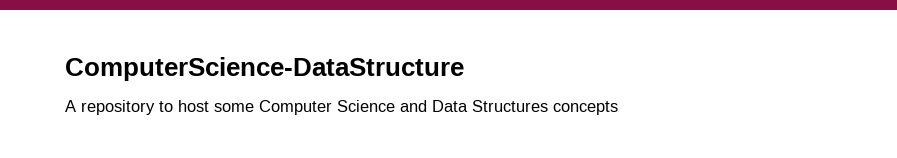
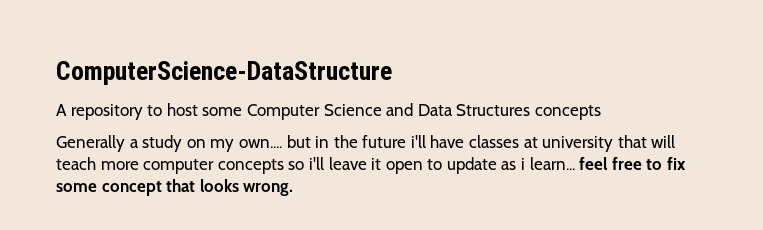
(618, 108) none -> [56,135,676,152] [56,157,687,174] [56,179,294,196] // Generally a study on my own.... but in the future i'll have classes at university that will teach more computer concepts so i'll leave it open to update as i learn... feel free to fix some concept that looks wrong.

